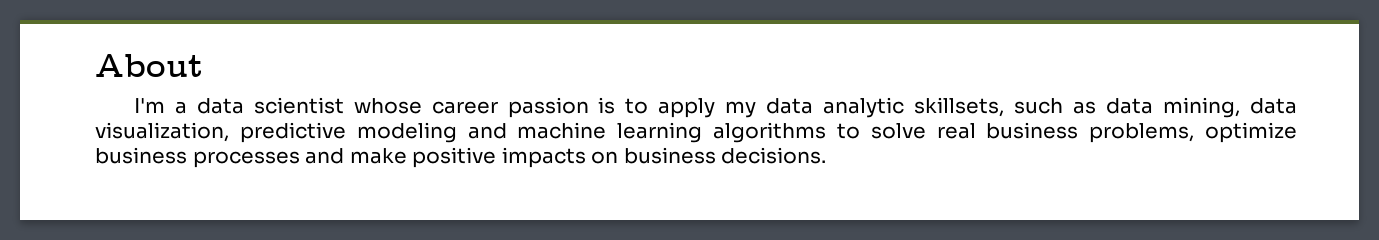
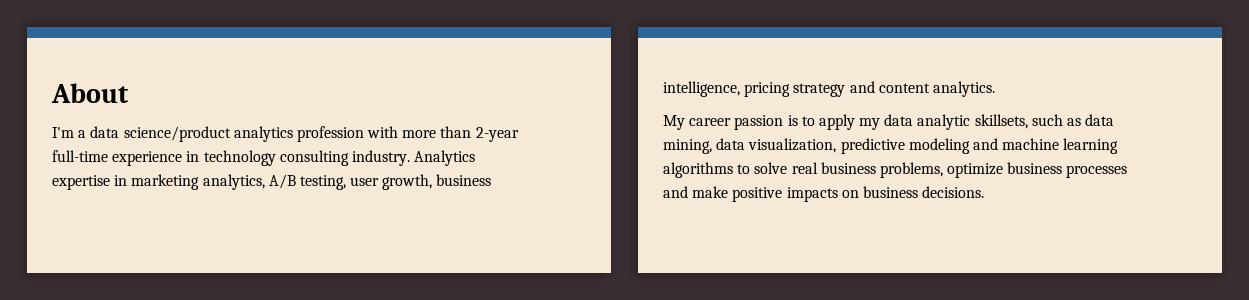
[253,97,422,114] scientist whose -> [123,126,519,142] [52,150,476,166] [52,174,492,190] [663,81,995,97] [663,115,685,130] science/product analytics profession with more than 2-year full-time experience in technology consulting industry. Analytics expertise in marketing analytics, A/B testing, user growth, business intelligence, pricing strategy and content analytics. // My

